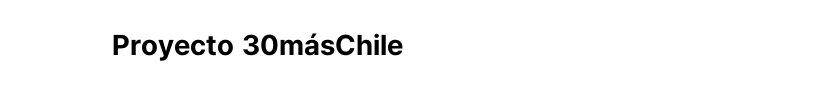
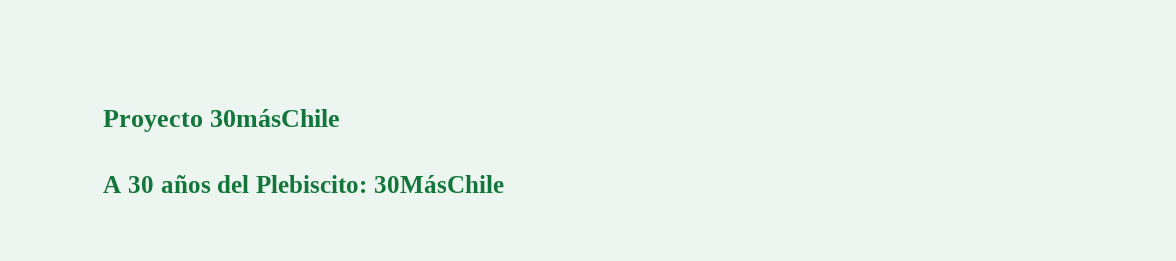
(403, 44) none -> [103,175,504,193] // A 30 años del Plebiscito: 30MásChile

